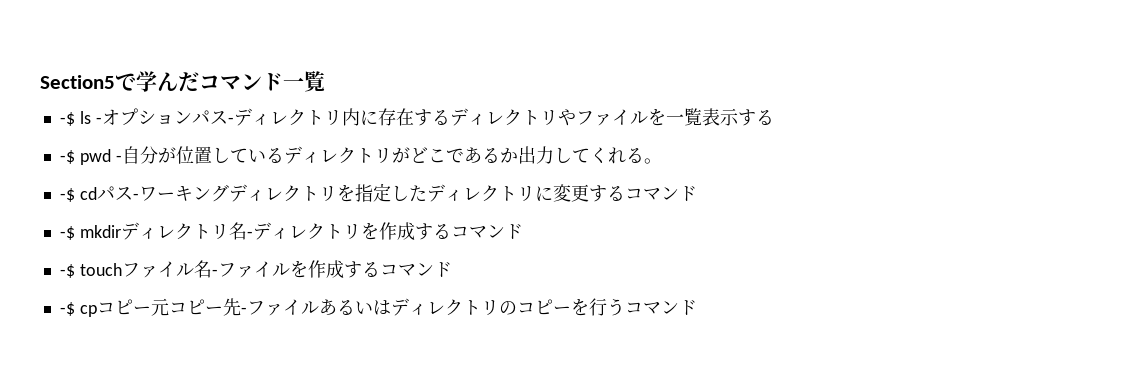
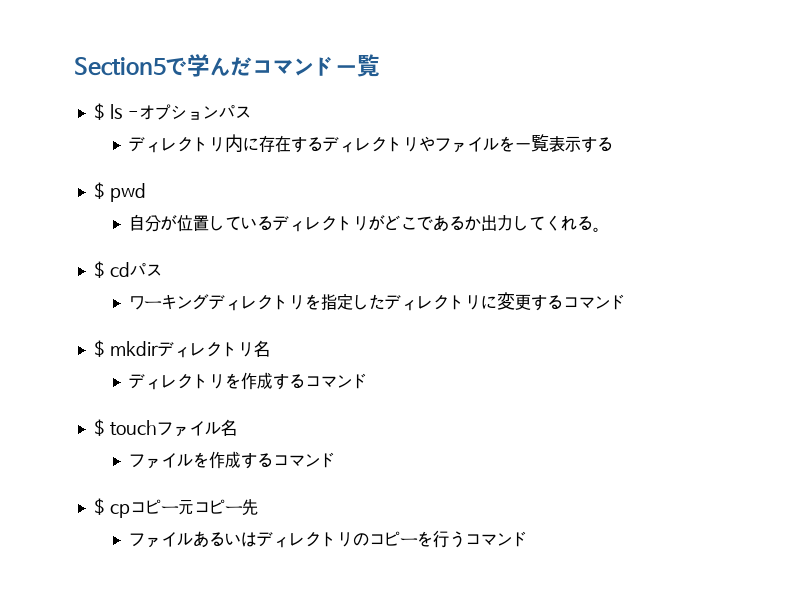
[59,112,75,126] -$ -> [93,103,105,120] $
[227,117,234,124] - -> (251, 112) //
[59,150,75,164] -$ -> [93,182,105,199] $
[115,155,122,162] - -> (146, 192) //
[59,188,75,202] -$ -> [93,261,105,278] $
[132,193,139,200] - -> (162, 270) //
[59,226,75,240] -$ -> [93,340,105,357] $
[246,231,253,238] - -> (270, 348) //
[59,264,75,278] -$ -> [93,419,105,436] $
[211,269,218,276] - -> (237, 427) //
[59,302,75,316] -$ -> [93,498,105,515] $
[240,307,247,314] - -> (258, 507) //

